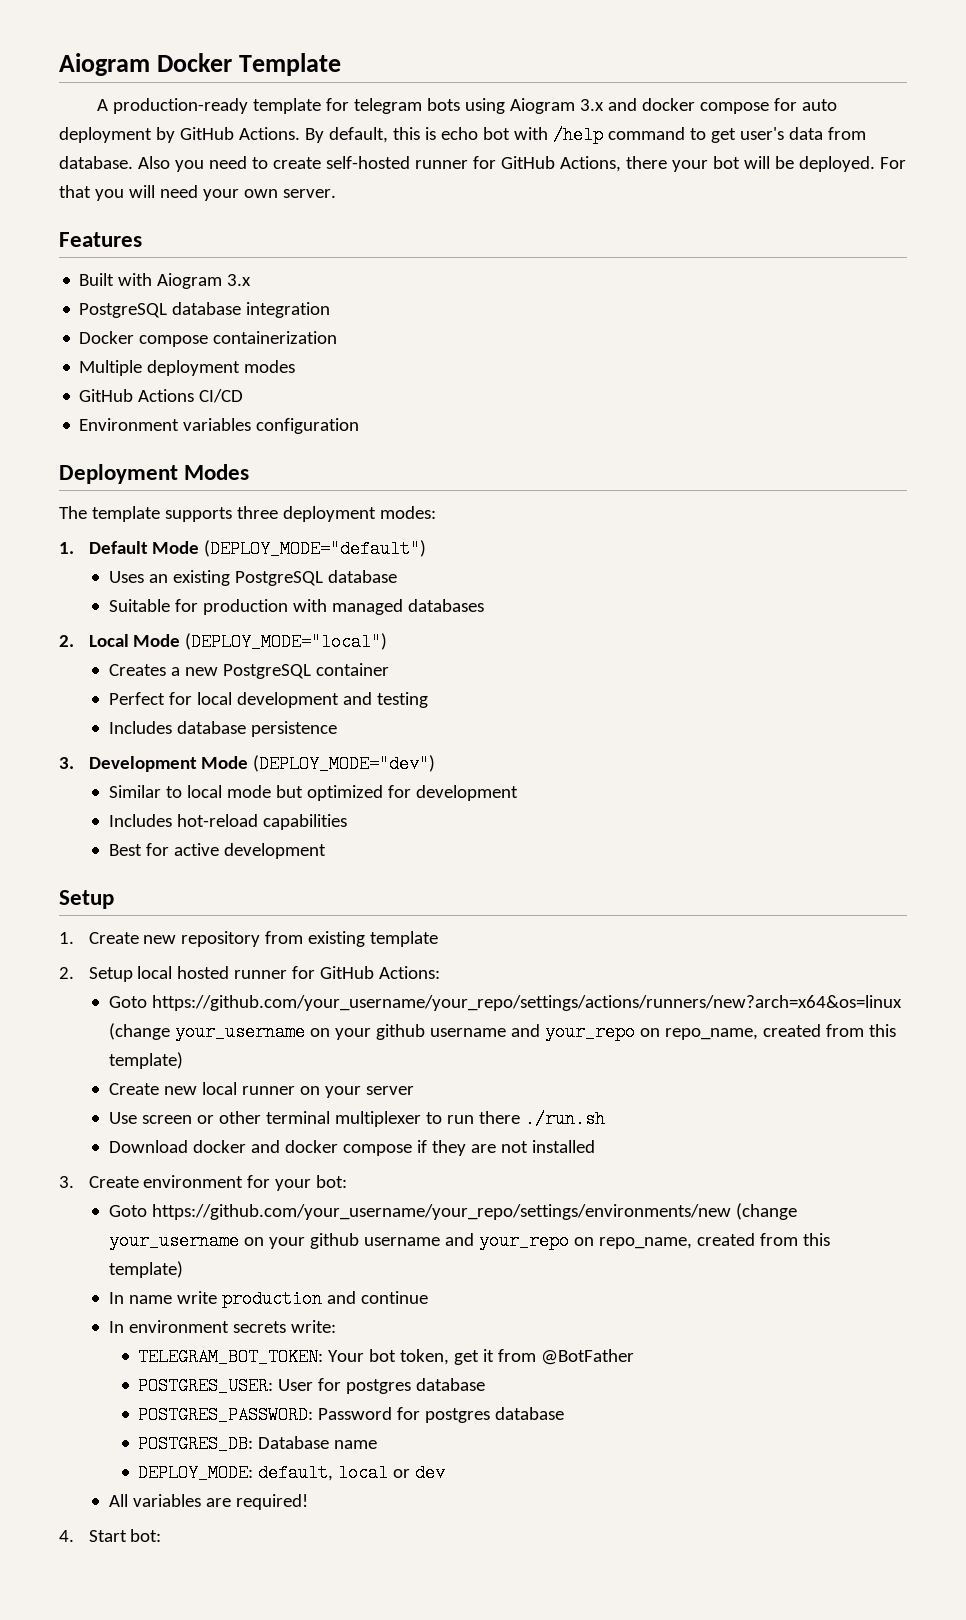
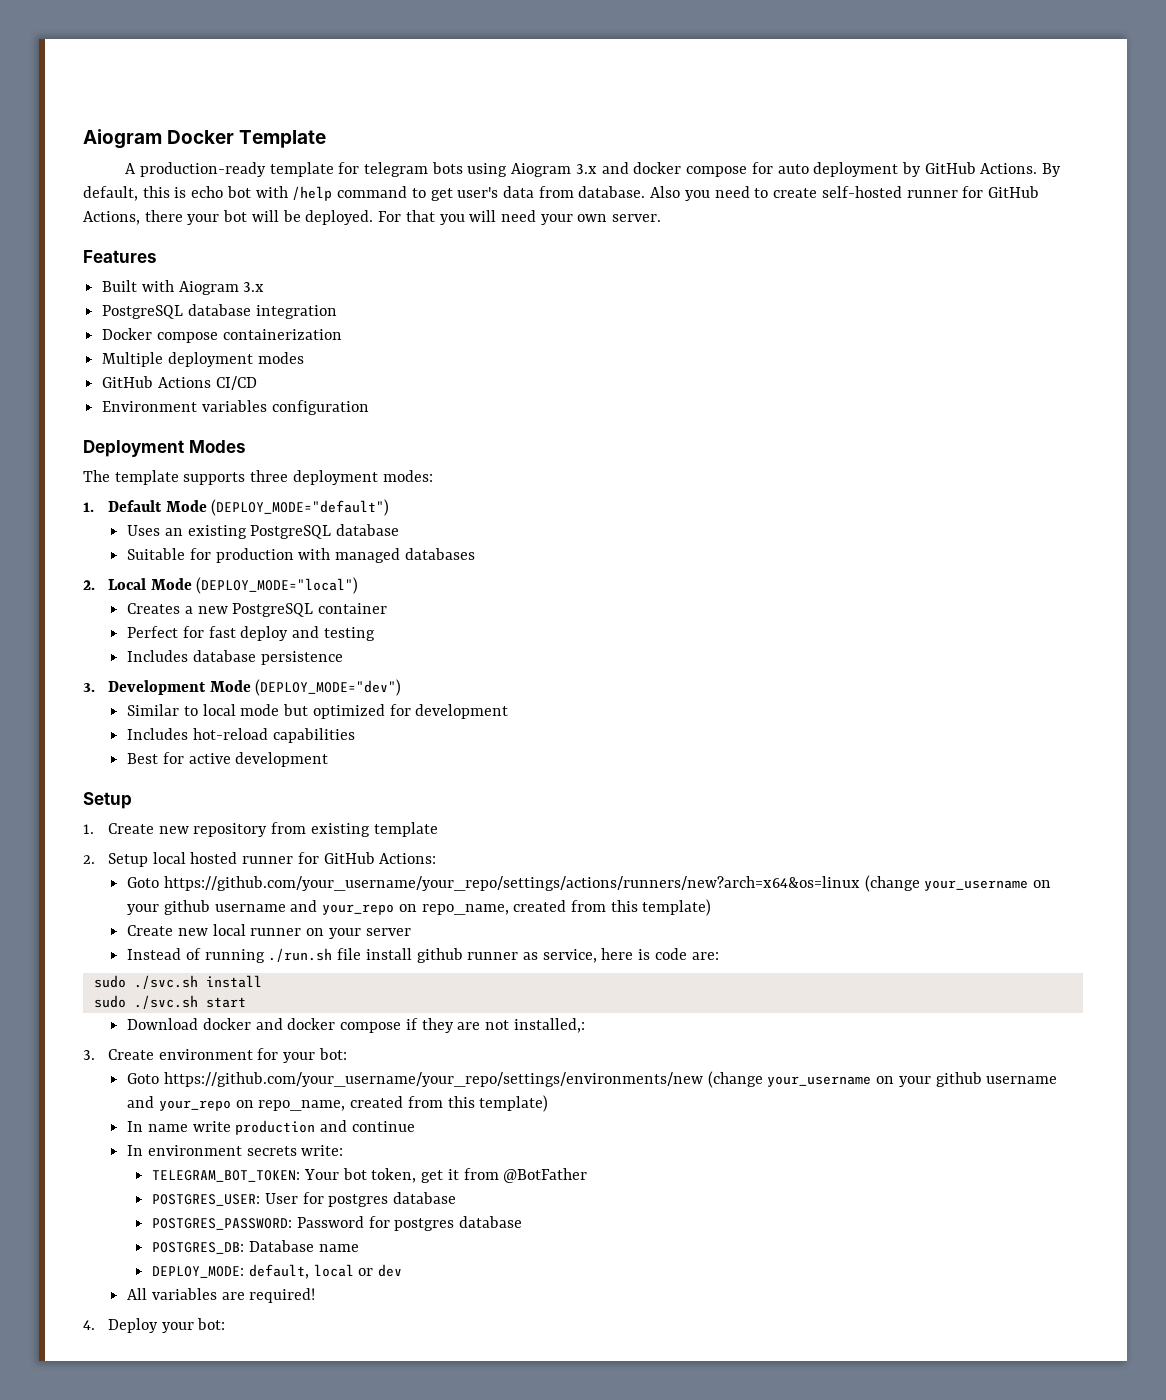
[196,692,339,708] local development -> [208,626,289,641] fast deploy
[108,1110,605,1128] Use screen or other terminal multiplexer to run there ./run.sh -> [127,948,719,963] [93,975,262,989] [93,995,246,1009] Instead of running ./run.sh file install github runner as service, here is code are: // sudo ./svc.sh install // sudo ./svc.sh start
[531,1140,595,1153] installed -> [513,1018,585,1033] installed,:
[88,1530,127,1542] Start -> [107,1318,194,1333] Deploy your

